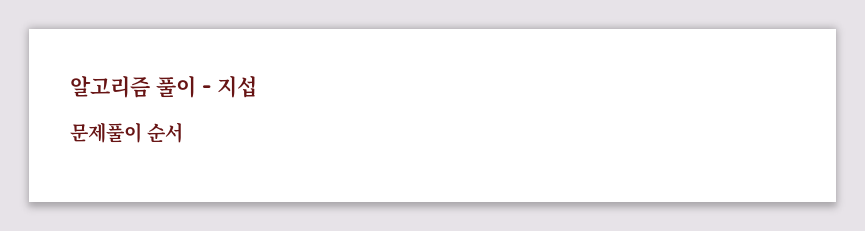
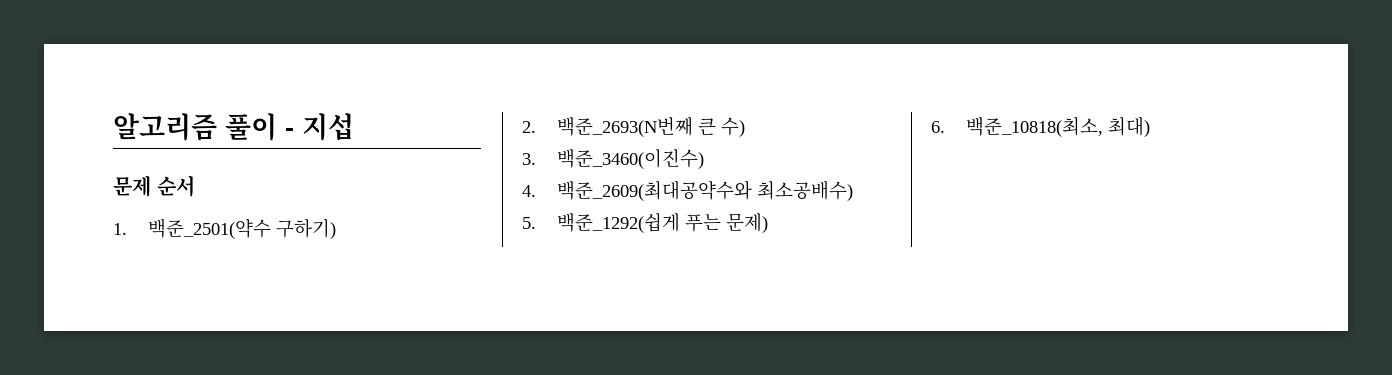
[70,122,142,143] 문제풀이 -> [113,175,151,197] 문제
(184, 132) none -> [113,218,337,239] [522,117,746,137] [522,149,705,169] [522,180,854,201] [522,213,769,233] [931,117,1151,137] // 1. 백준_2501(약수 구하기) // 2. 백준_2693(N번째 큰 수) // 3. 백준_3460(이진수) // 4. 백준_2609(최대공약수와 최소공배수) // 5. 백준_1292(쉽게 푸는 문제) // 6. 백준_10818(최소, 최대)

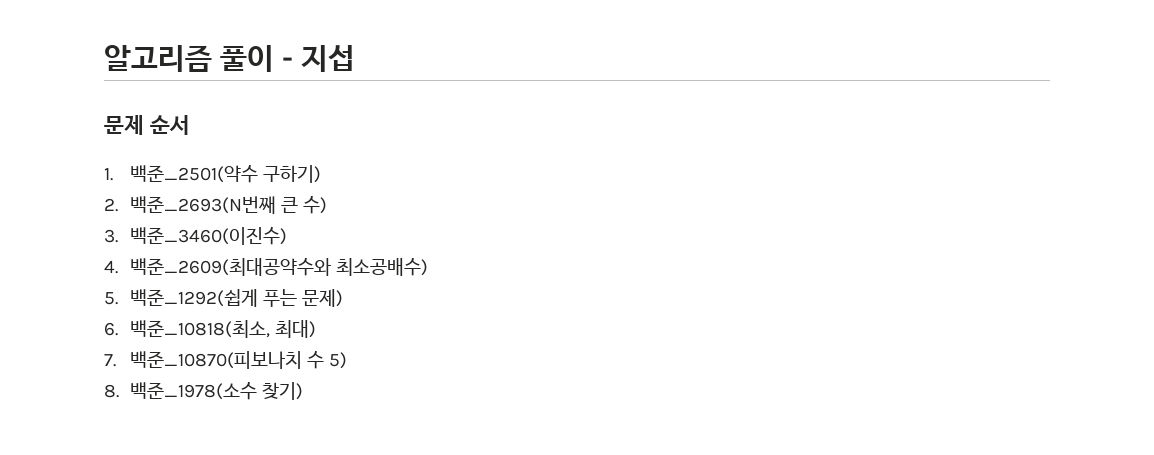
(1151, 127) none -> [104,351,348,369] [104,382,304,400] // 7. 백준_10870(피보나치 수 5) // 8. 백준_1978(소수 찾기)

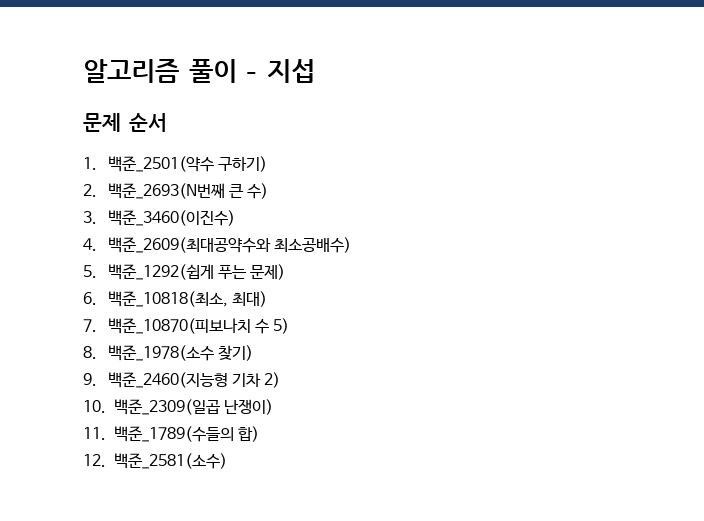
(304, 391) none -> [83,372,281,388] [83,399,274,415] [83,426,260,442] [83,453,227,469] // 9. 백준_2460(지능형 기차 2) // 10. 백준_2309(일곱 난쟁이) // 11. 백준_1789(수들의 합) // 12. 백준_2581(소수)

